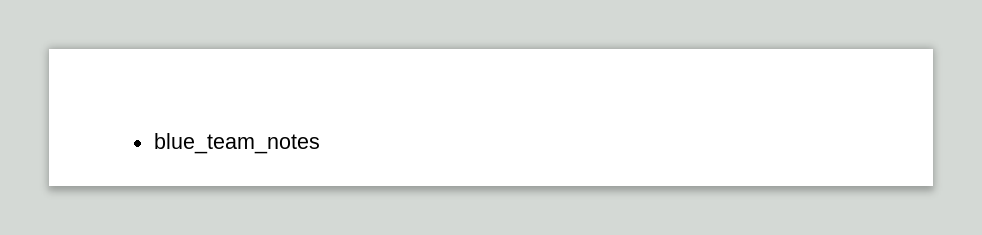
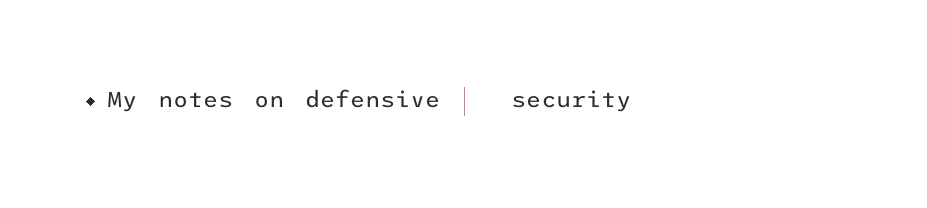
[153,133,320,154] blue_team_notes -> [106,89,631,112] My notes on defensive security

